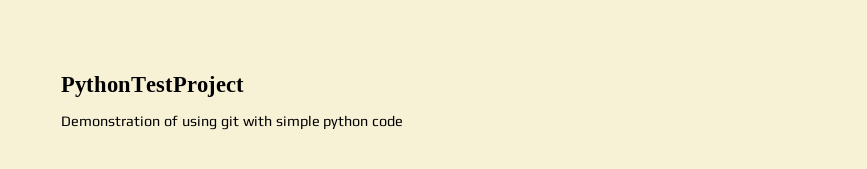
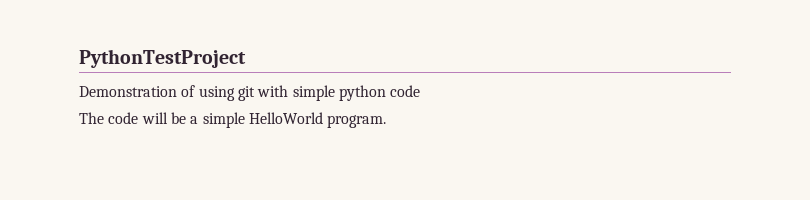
(404, 121) none -> [79,112,387,128] // The code will be a simple HelloWorld program.

